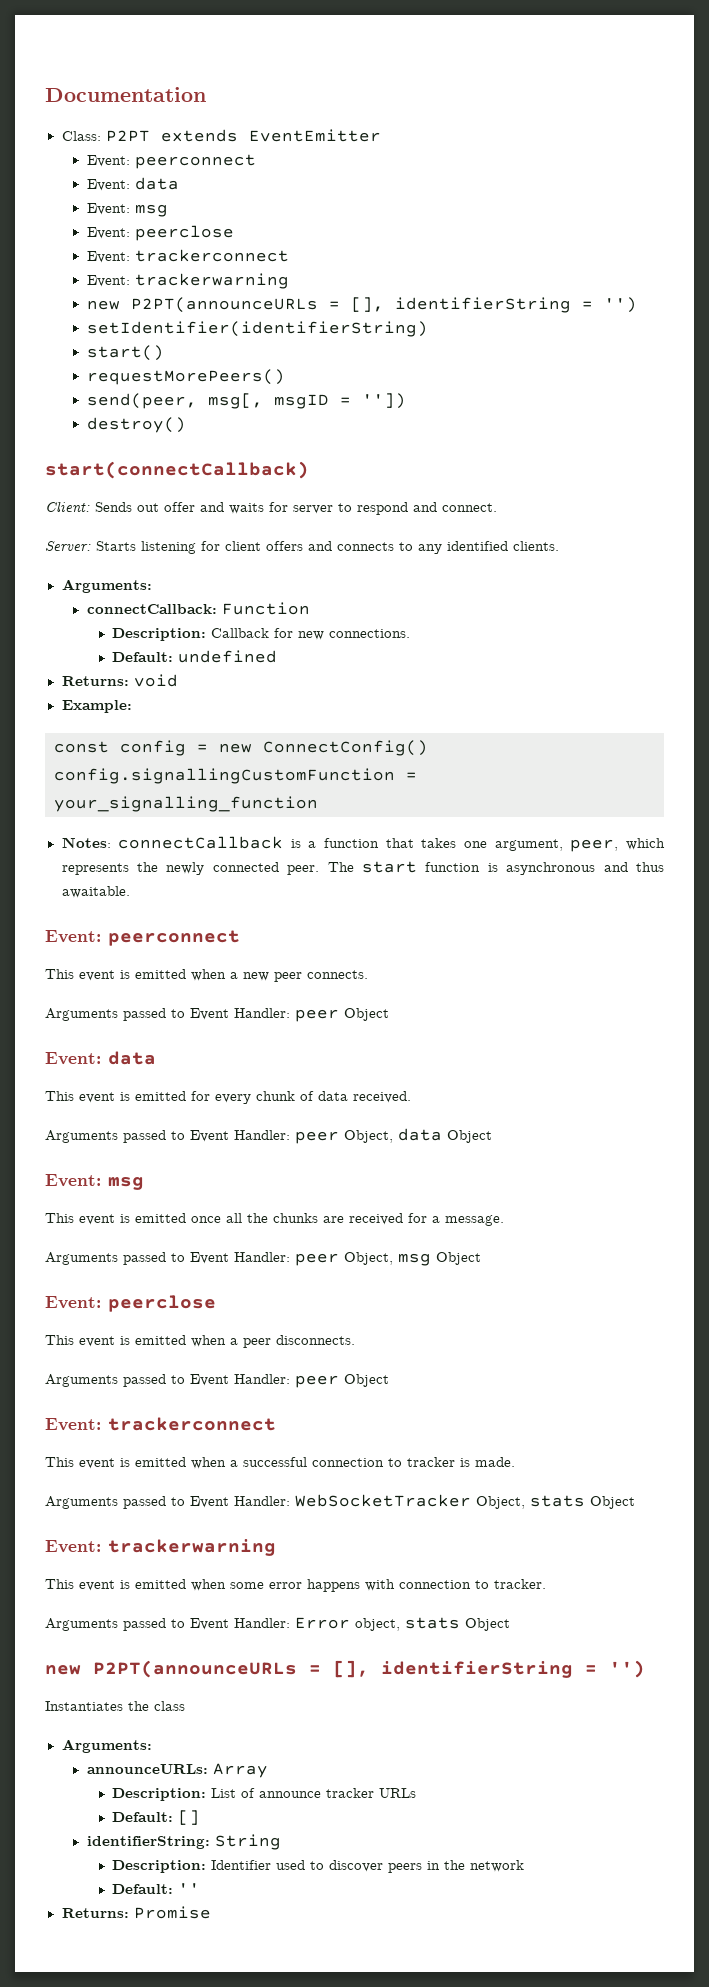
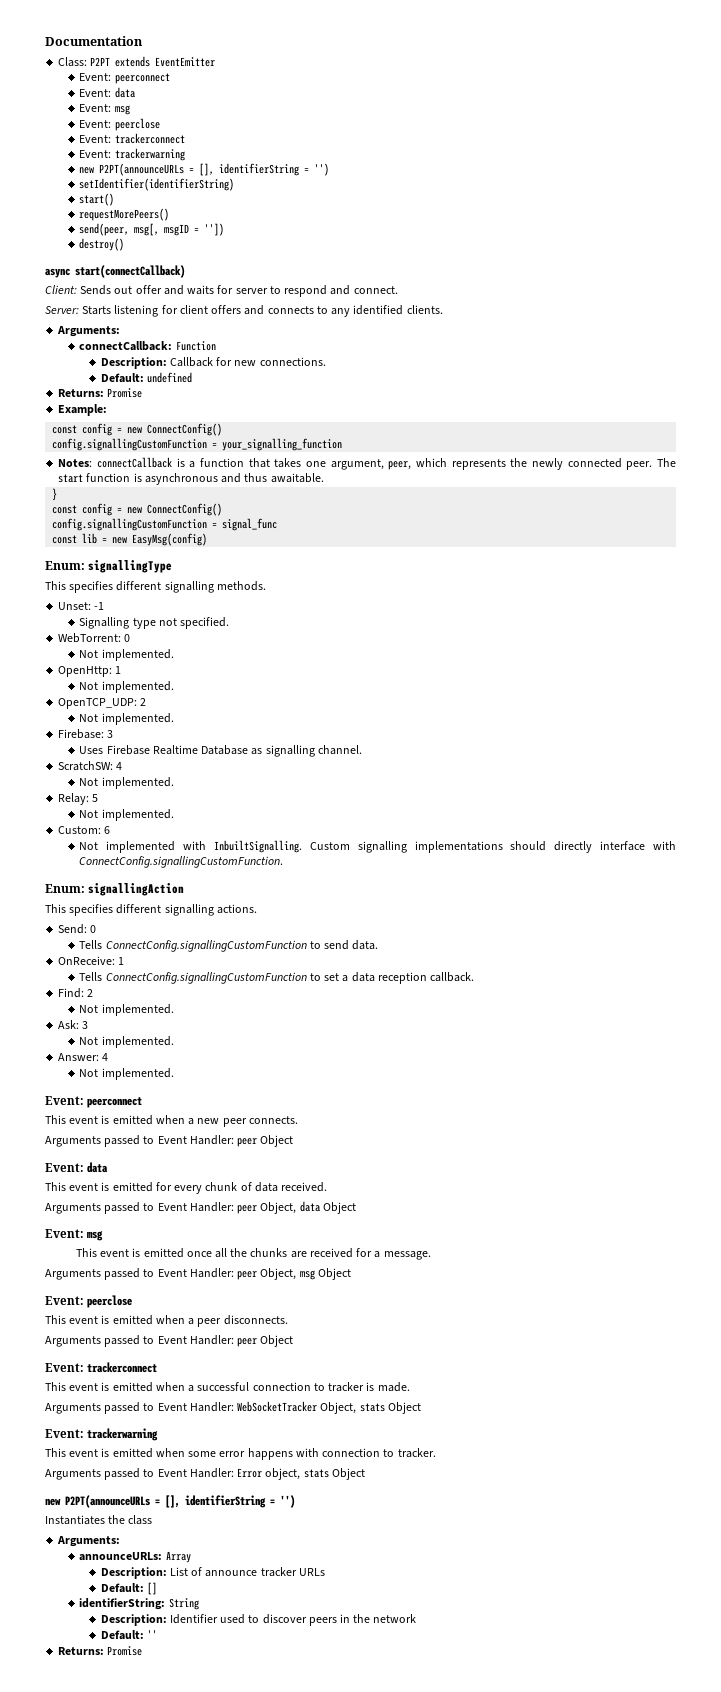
(186, 425) none -> [45,268,71,278] async
[133,674,178,687] void -> [107,388,143,398] Promise
(130, 892) none -> [52,488,58,501] [52,503,223,516] [52,518,278,531] [52,533,208,546] [45,560,173,573] [45,581,266,593] [58,602,105,610] [79,617,230,629] [58,633,131,643] [79,649,174,661] [58,666,122,677] [79,681,174,693] [58,698,147,709] [79,713,174,725] [58,729,114,739] [79,745,362,757] [58,761,123,771] [79,777,174,789] [58,793,99,805] [79,809,174,821] [58,826,111,834] [79,840,676,853] [79,856,284,868] [45,883,185,896] [45,904,257,916] [58,924,97,934] [79,940,379,952] [58,956,125,965] [79,972,475,984] [58,988,94,998] [79,1004,174,1016] [58,1020,89,1029] [79,1036,174,1048] [58,1053,109,1061] [79,1068,174,1080] // } // const config = new ConnectConfig() // config.signallingCustomFunction = signal_func // const lib = new EasyMsg(config) // Enum: signallingType // This specifies different signalling methods. // Unset: -1 // Signalling type not specified. // WebTorrent: 0 // Not implemented. // OpenHttp: 1 // Not implemented. // OpenTCP_UDP: 2 // Not implemented. // Firebase: 3 // Uses Firebase Realtime Database as signalling channel. // ScratchSW: 4 // Not implemented. // Relay: 5 // Not implemented. // Custom: 6 // Not implemented with InbuiltSignalling. Custom signalling implementations should directly interface with ConnectConfig.signallingCustomFunction. // Enum: signallingAction // This specifies different signalling actions. // Send: 0 // Tells ConnectConfig.signallingCustomFunction to send data. // OnReceive: 1 // Tells ConnectConfig.signallingCustomFunction to set a data reception callback. // Find: 2 // Not implemented. // Ask: 3 // Not implemented. // Answer: 4 // Not implemented.

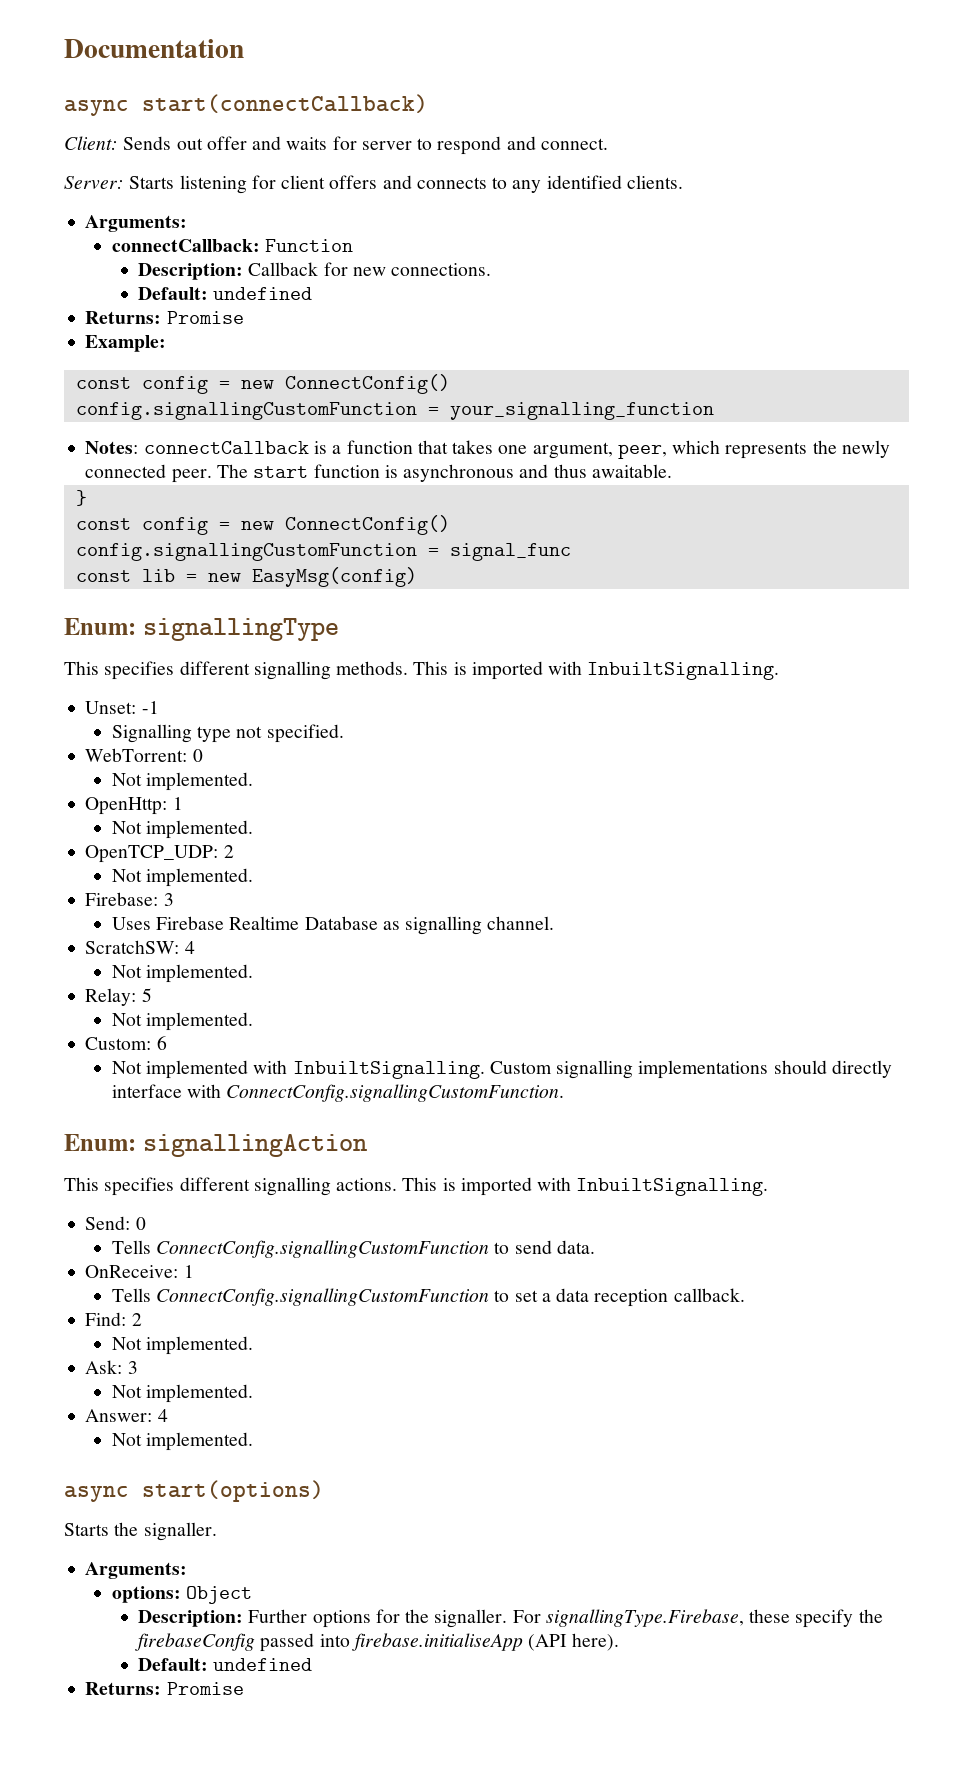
[58,56,216,67] [79,73,170,84] [79,87,135,98] [79,104,130,115] [79,118,160,131] [79,133,185,144] [79,148,185,161] [79,163,330,176] [79,178,235,191] [79,193,115,206] [79,208,170,221] [79,223,225,236] [79,238,125,251] // Class: P2PT extends EventEmitter // Event: peerconnect // Event: data // Event: msg // Event: peerclose // Event: trackerconnect // Event: trackerwarning // new P2PT(announceURLs = [], identifierString = '') // setIdentifier(identifierString) // start() // requestMorePeers() // send(peer, msg[, msgID = '']) // destroy() -> (244, 48) none
(266, 586) none -> [413,661,780,680] This is imported with InbuiltSignalling.
(257, 909) none -> [402,1177,769,1196] This is imported with InbuiltSignalling.
[45,1096,143,1108] [45,1115,298,1127] [45,1135,294,1147] [45,1162,109,1173] [45,1182,328,1194] [45,1201,356,1214] [45,1229,104,1241] [75,1248,431,1260] [45,1268,351,1280] [45,1295,133,1308] [45,1315,288,1327] [45,1335,294,1347] [45,1362,158,1373] [45,1382,410,1392] [45,1401,421,1414] [45,1428,159,1441] [45,1448,436,1460] [45,1468,365,1480] [45,1495,295,1508] [45,1515,153,1525] [57,1536,121,1547] [79,1551,191,1563] [100,1567,325,1579] [100,1582,157,1595] [79,1598,199,1610] [100,1614,417,1626] [100,1630,157,1640] Event: peerconnect // This event is emitted when a new peer connects. // Arguments passed to Event Handler: peer Object // Event: data // This event is emitted for every chunk of data received. // Arguments passed to Event Handler: peer Object, data Object // Event: msg // This event is emitted once all the chunks are received for a message. // Arguments passed to Event Handler: peer Object, msg Object // Event: peerclose // This event is emitted when a peer disconnects. // Arguments passed to Event Handler: peer Object // Event: trackerconnect // This event is emitted when a successful connection to tracker is made. // Arguments passed to Event Handler: WebSocketTracker Object, stats Object // Event: trackerwarning // This event is emitted when some error happens with connection to tracker. // Arguments passed to Event Handler: Error object, stats Object // new P2PT(announceURLs = [], identifierString = '') // Instantiates the class // Arguments: // announceURLs: Array // Description: List of announce tracker URLs // Default: [] // identifierString: String // Description: Identifier used to discover peers in the network // Default: '' -> [64,1480,324,1502] [64,1522,217,1541] [85,1562,188,1579] [111,1586,253,1604] [138,1609,883,1628] [135,1633,620,1652] [138,1658,313,1671] async start(options) // Starts the signaller. // Arguments: // options: Object // Description: Further options for the signaller. For signallingType.Firebase, these specify the firebaseConfig passed into firebase.initialiseApp (API here). // Default: undefined

